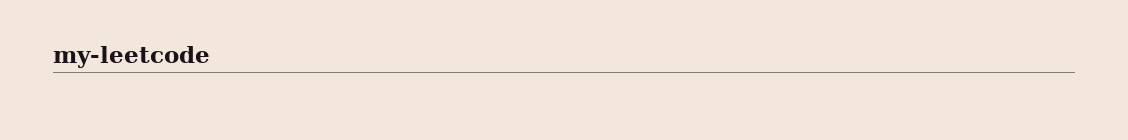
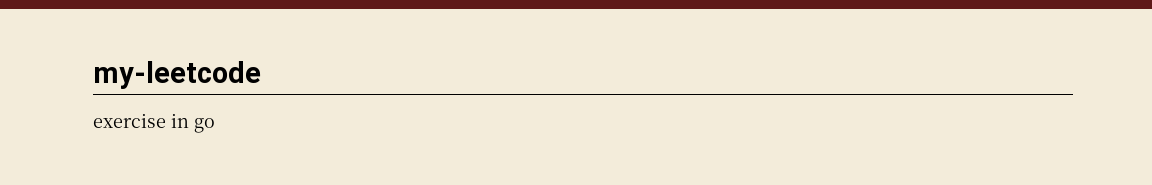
(210, 57) none -> [93,113,215,133] // exercise in go

